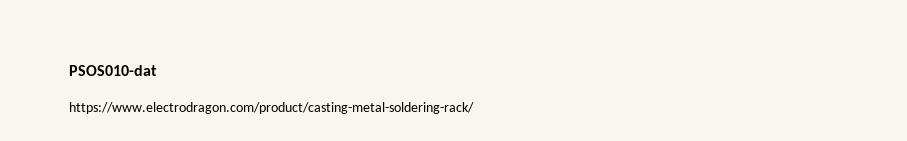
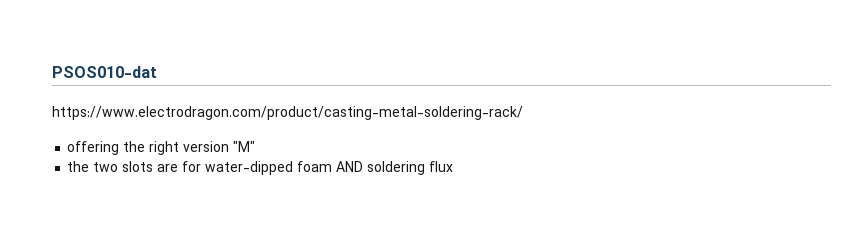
(474, 108) none -> [67,141,256,155] [67,161,454,175] // offering the right version "M" // the two slots are for water-dipped foam AND soldering flux

